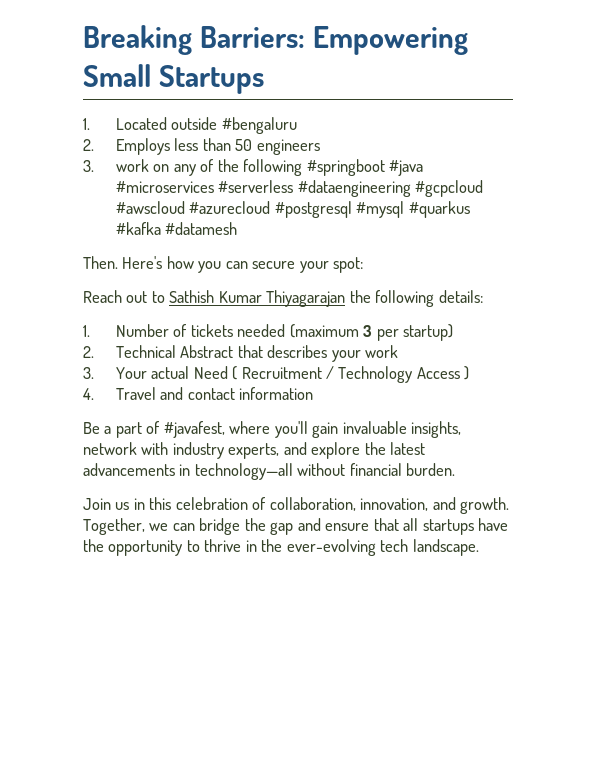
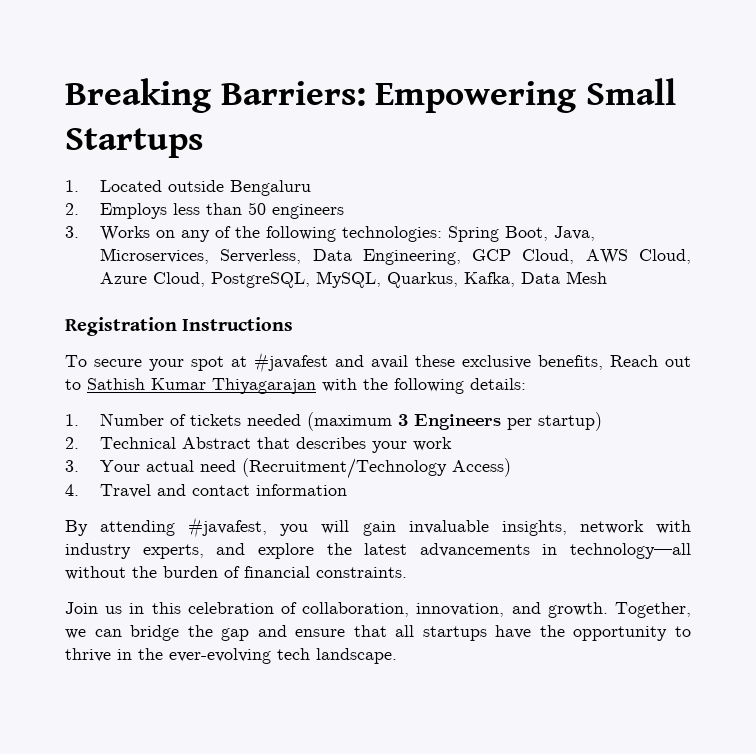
[221,117,297,134] #bengaluru -> [229,180,311,196] Bengaluru
[115,159,149,172] work -> [99,226,150,241] Works
[306,159,423,176] [115,180,484,197] [115,201,470,218] [115,222,238,235] [83,256,364,273] #springboot #java #microservices #serverless #dataengineering #gcpcloud #awscloud #azurecloud #postgresql #mysql #quarkus #kafka #datamesh // Then. Here's how you can secure your spot: // -> [341,226,595,242] [99,248,691,265] [99,271,607,288] [65,317,294,336] [65,352,603,373] technologies: Spring Boot, Java, Microservices, Serverless, Data Engineering, GCP Cloud, AWS Cloud, Azure Cloud, PostgreSQL, MySQL, Quarkus, Kafka, Data Mesh // Registration Instructions // To secure your spot at #javafest and avail these exclusive benefits,
(346, 298) none -> [322,378,357,392] with
(373, 331) none -> [413,414,501,430] Engineers
[193,366,470,383] Need ( Recruitment / Technology Access ) -> [199,458,511,479] need (Recruitment/Technology Access)
[83,421,308,438] Be a part of #javafest, where you'll -> [65,517,350,538] By attending #javafest, you will
[349,463,456,476] financial burden. -> [132,566,407,578] the burden of financial constraints.

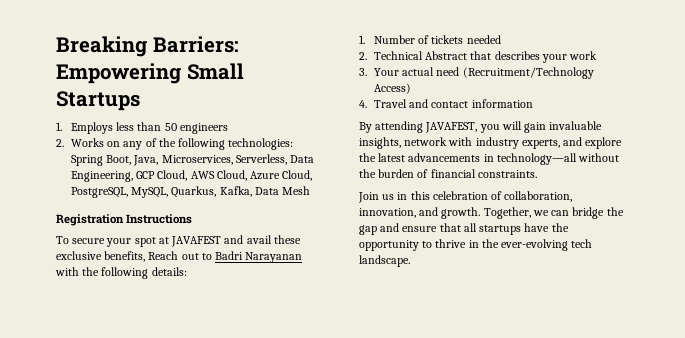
[99,180,311,196] [65,203,79,215] Located outside Bengaluru // 2. -> (62, 126) none
[65,226,79,238] 3. -> [56,139,64,147] 2.
[254,352,328,373] #javafest -> [171,236,222,247] JAVAFEST
[87,378,316,394] Sathish Kumar Thiyagarajan -> [215,251,303,263] Badri Narayanan
[306,412,602,431] (maximum 3 Engineers per startup) -> (501, 39) none
[188,517,268,538] #javafest, -> [425,122,478,133] JAVAFEST,

